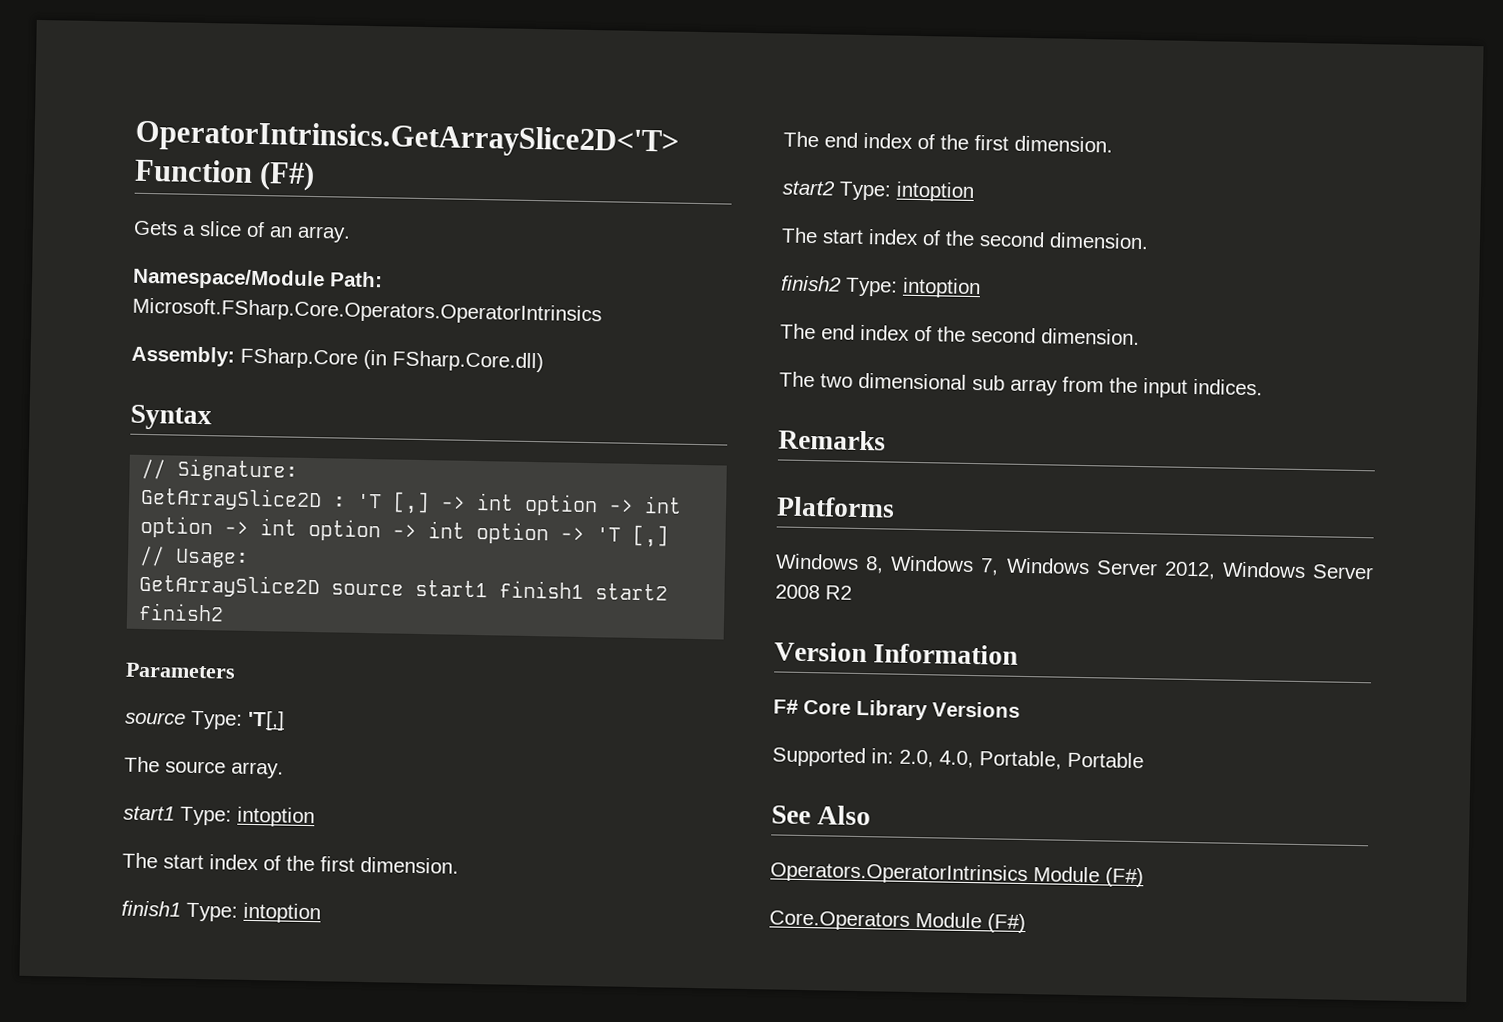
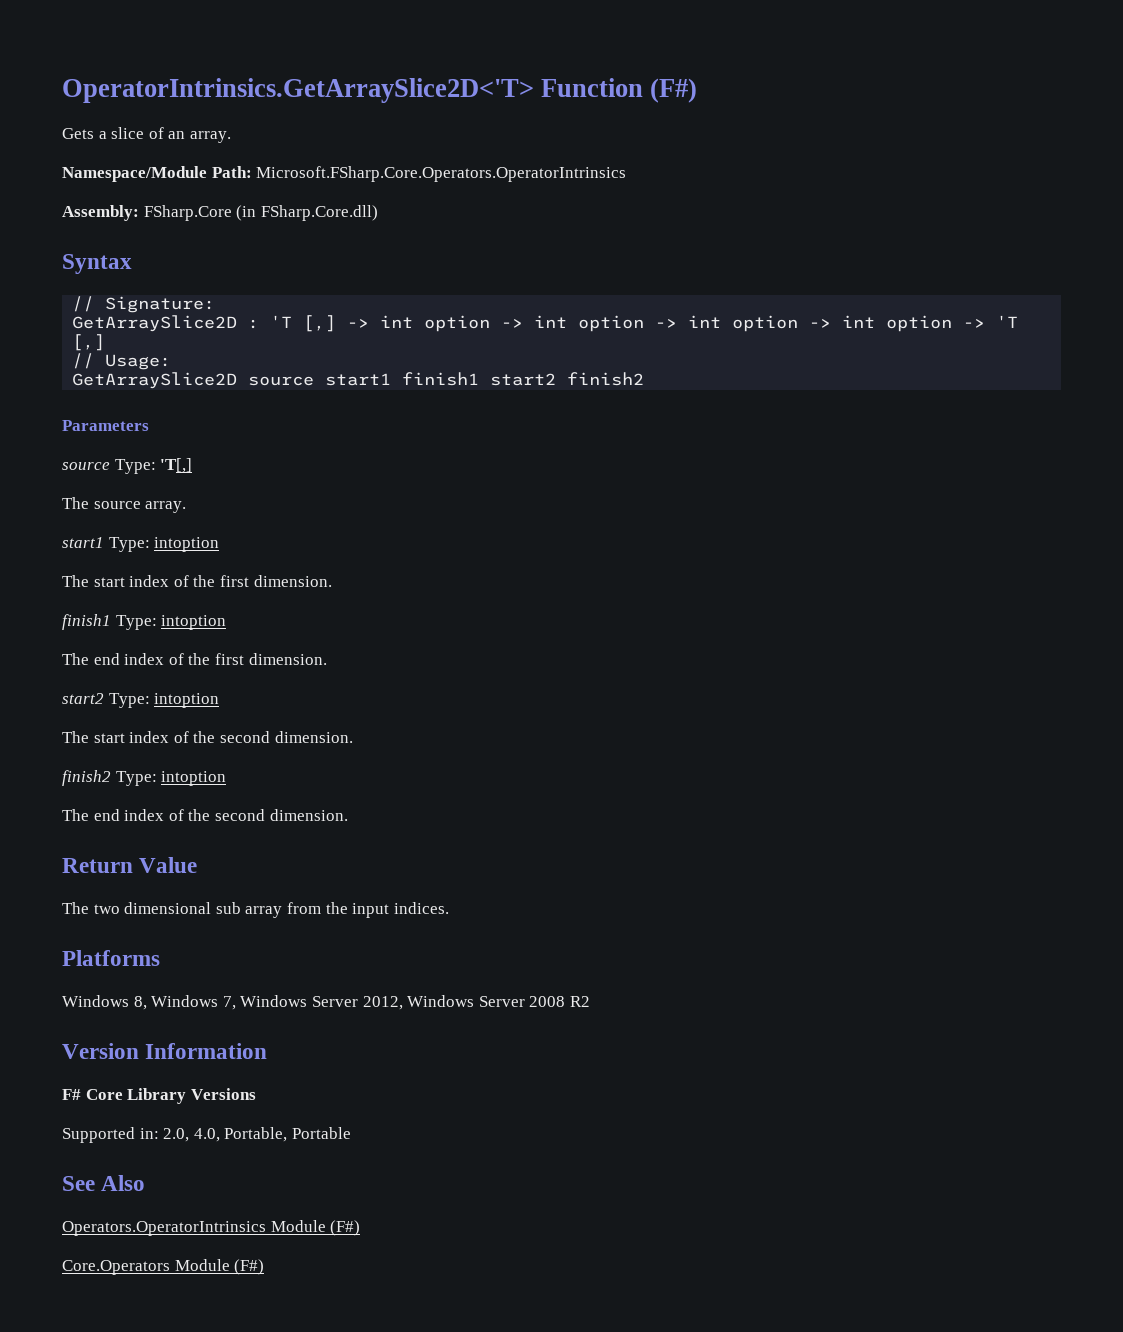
(1140, 337) none -> [62,857,198,873] // Return Value
[778,429,886,451] // Remarks -> (449, 908) none

